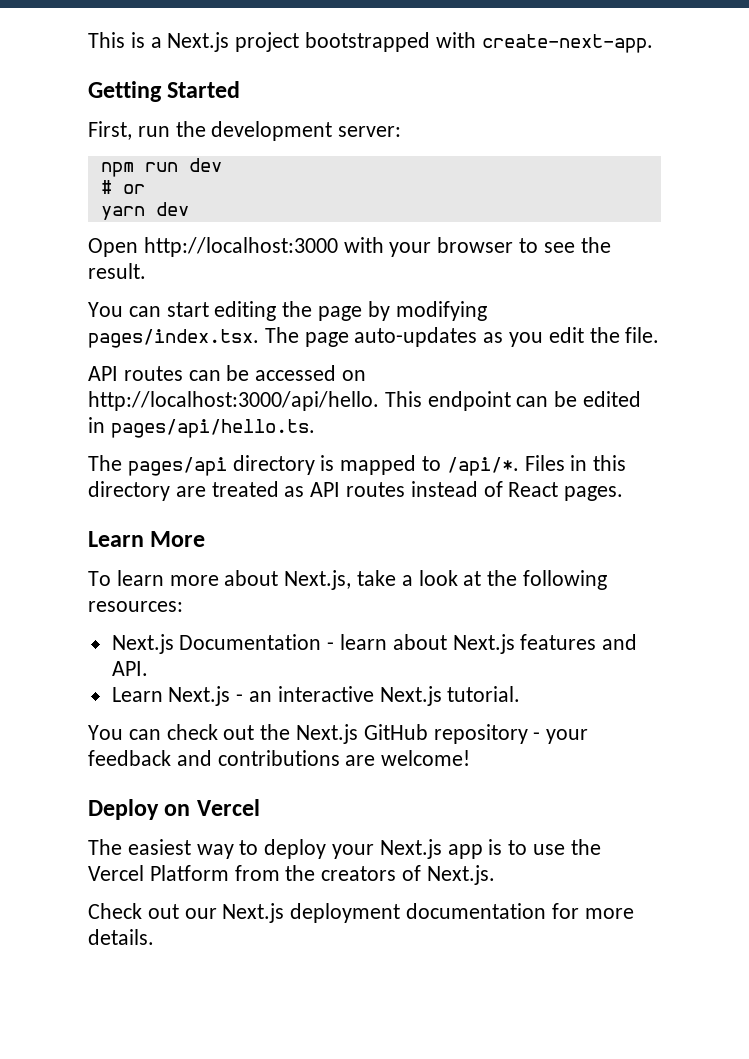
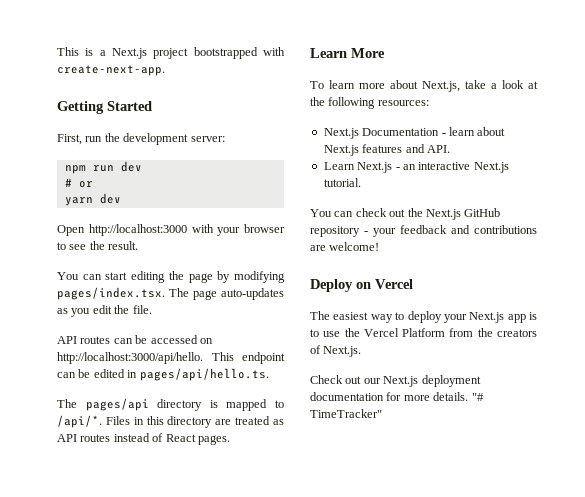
(154, 937) none -> [471,393,484,401] [310,409,382,418] "# TimeTracker"

